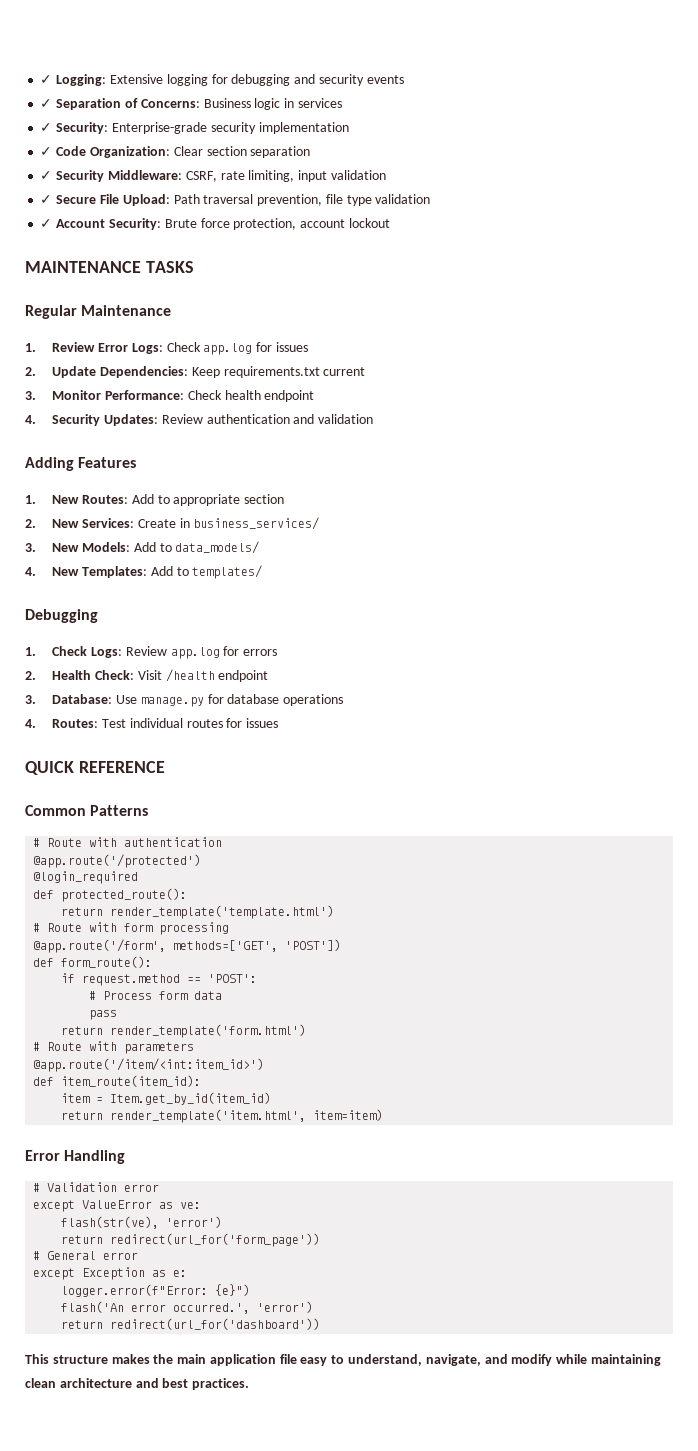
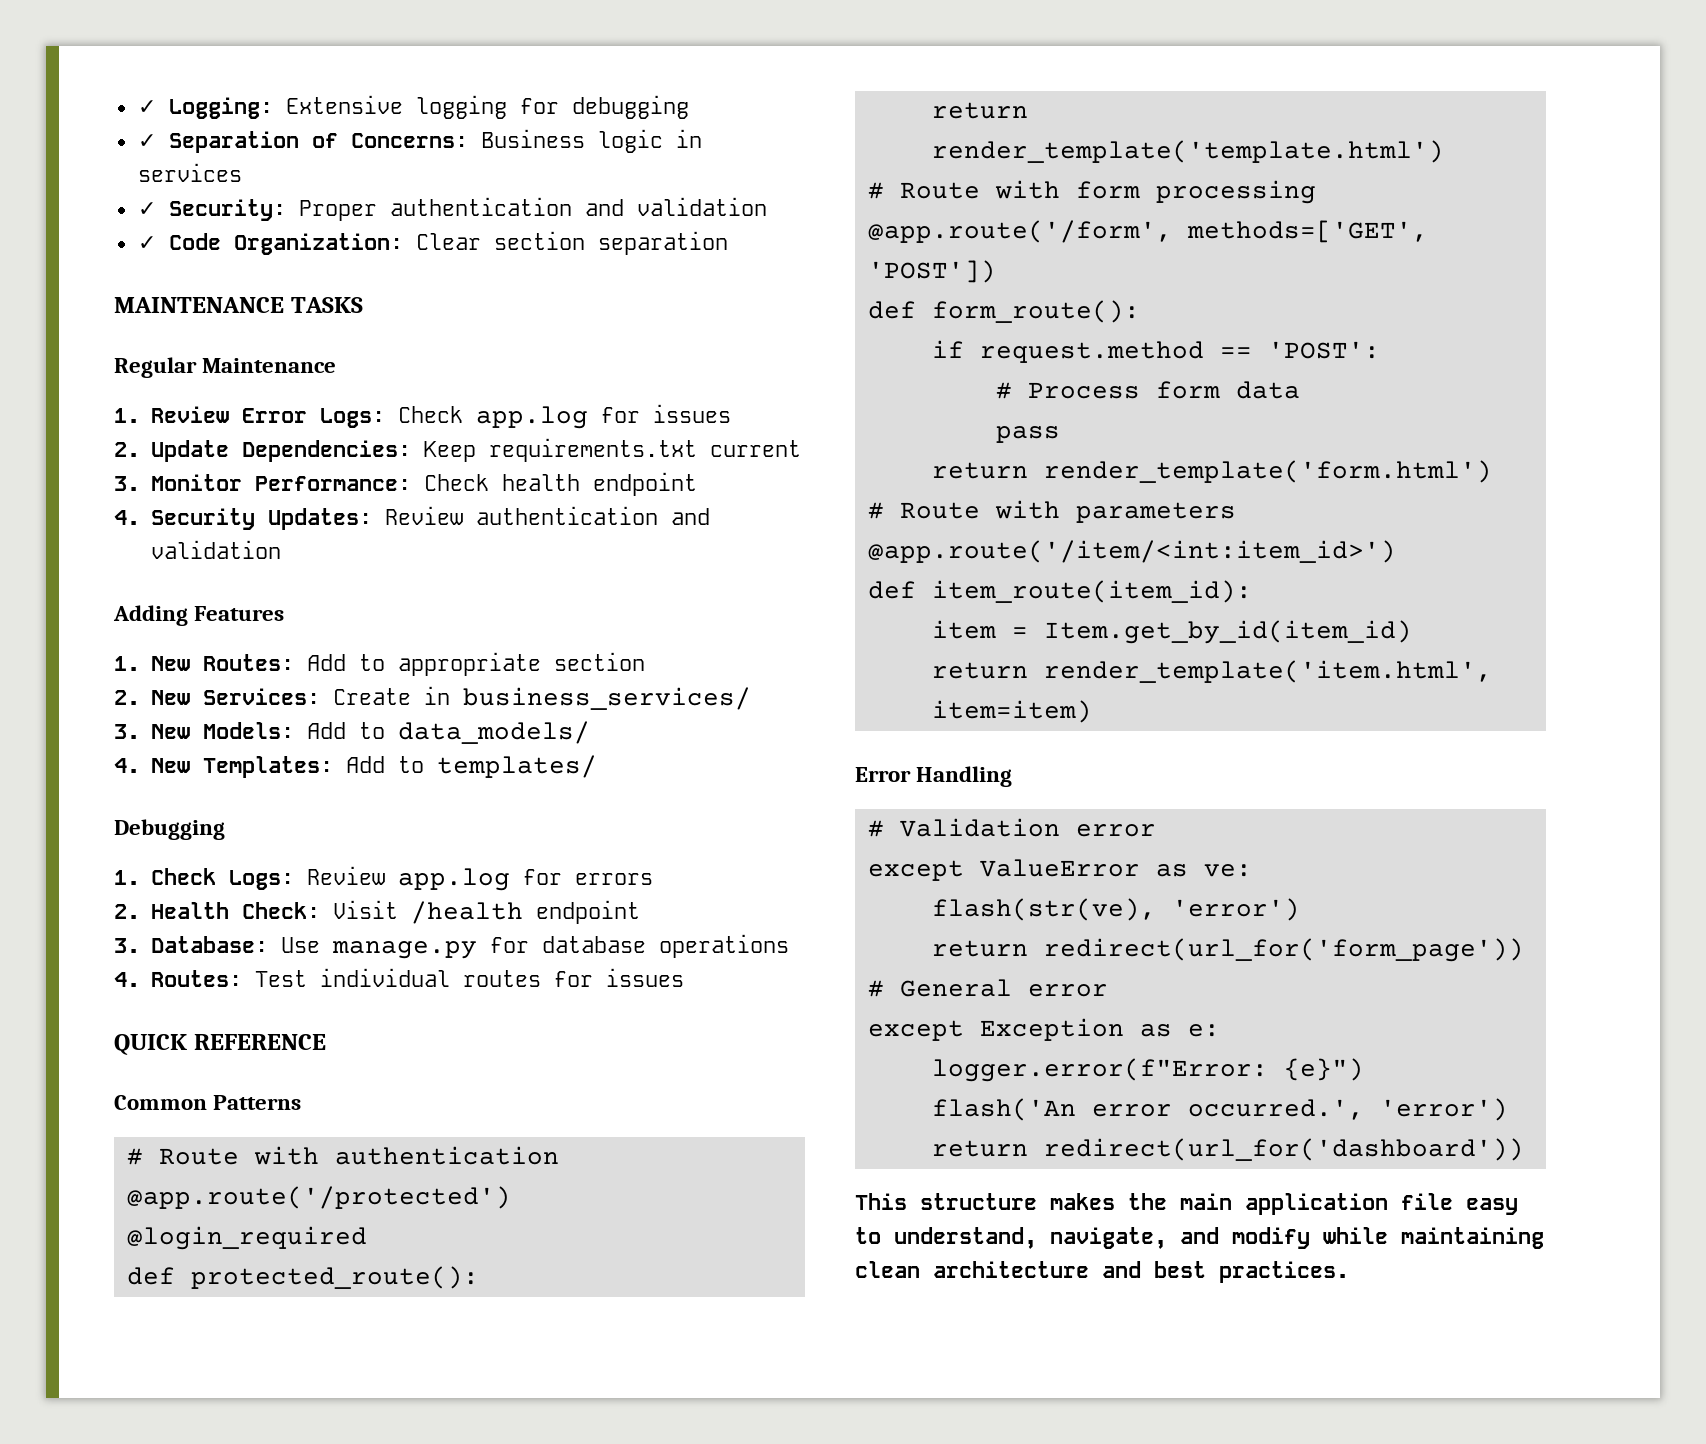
[294,74,404,86] and security events -> (689, 107) none
[111,122,349,134] Enterprise-grade security implementation -> [298,197,767,221] Proper authentication and validation
[40,170,386,182] [40,194,431,206] [40,218,390,230] // ✓ Security Middleware: CSRF, rate limiting, input validation // ✓ Secure File Upload: Path traversal prevention, file type validation // ✓ Account Security: Brute force protection, account lockout -> (728, 243) none

